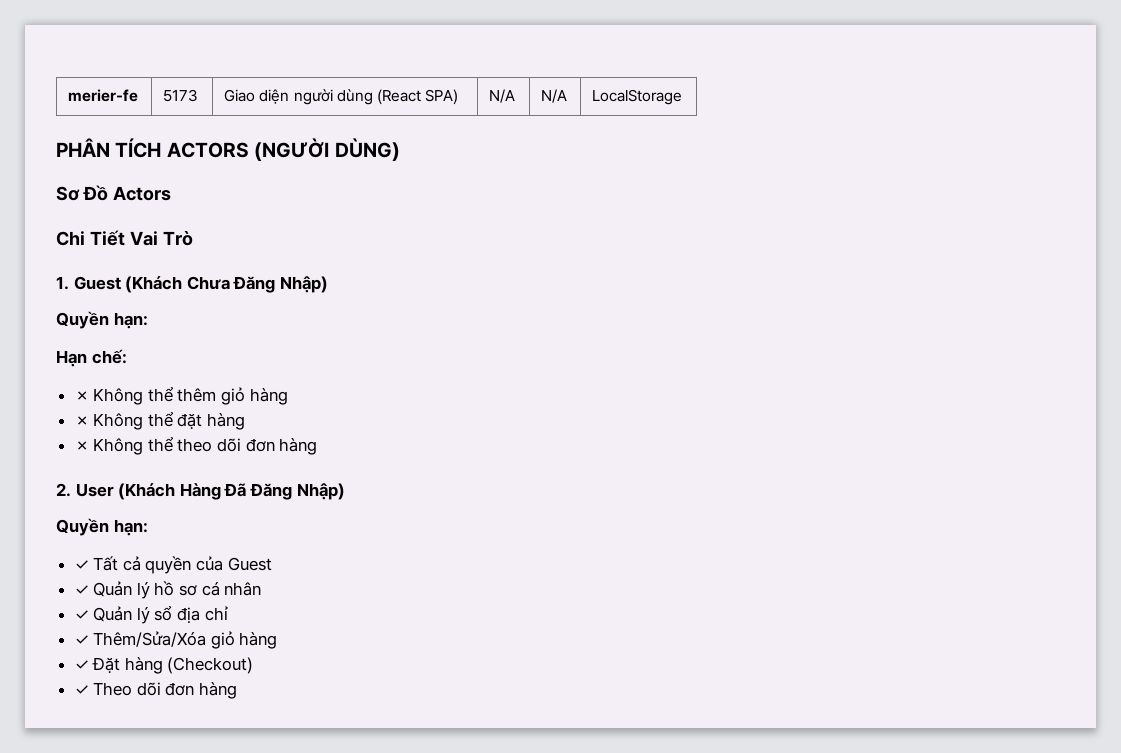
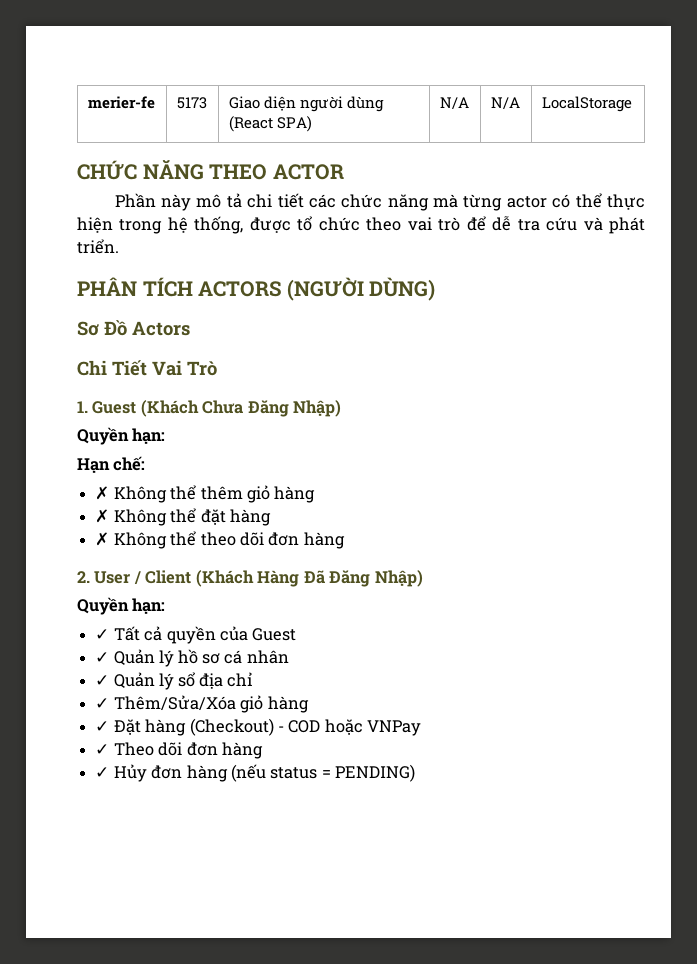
(683, 97) none -> [77,160,344,180] [114,193,646,211] [77,216,646,234] [77,239,119,254] // CHỨC NĂNG THEO ACTOR // Phần này mô tả chi tiết các chức năng mà từng actor có thể thực hiện trong hệ thống, được tổ chức theo vai trò để dễ tra cứu và phát triển.
(114, 490) none -> [133,570,192,585] / Client
(254, 665) none -> [277,719,422,736] - COD hoặc VNPay
(238, 690) none -> [95,764,416,782] // ✓ Hủy đơn hàng (nếu status = PENDING)

